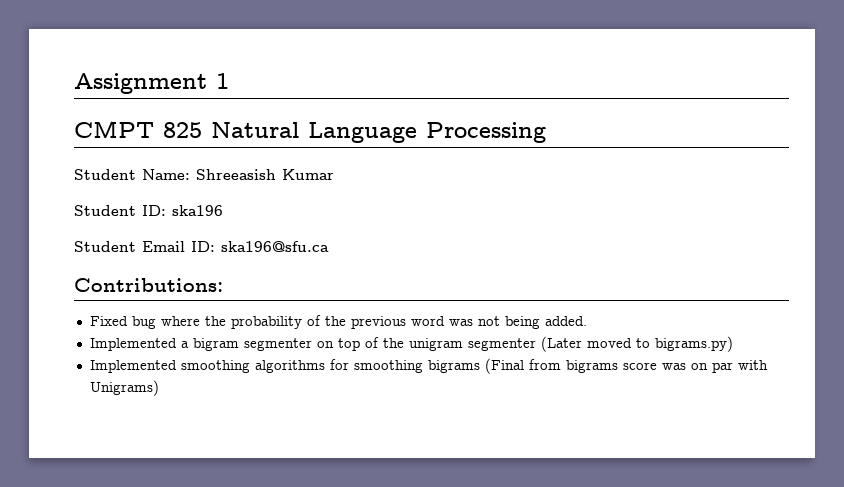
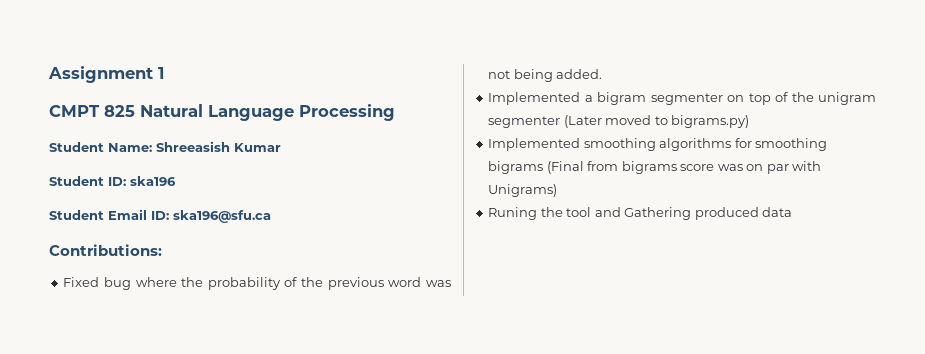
(159, 388) none -> [488,207,793,220] // Runing the tool and Gathering produced data

